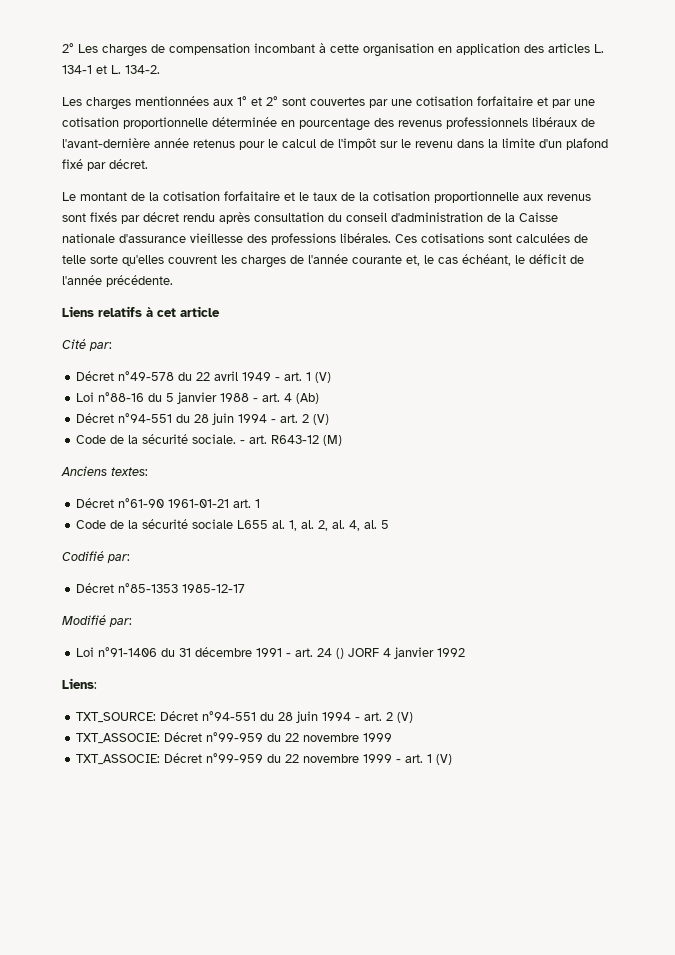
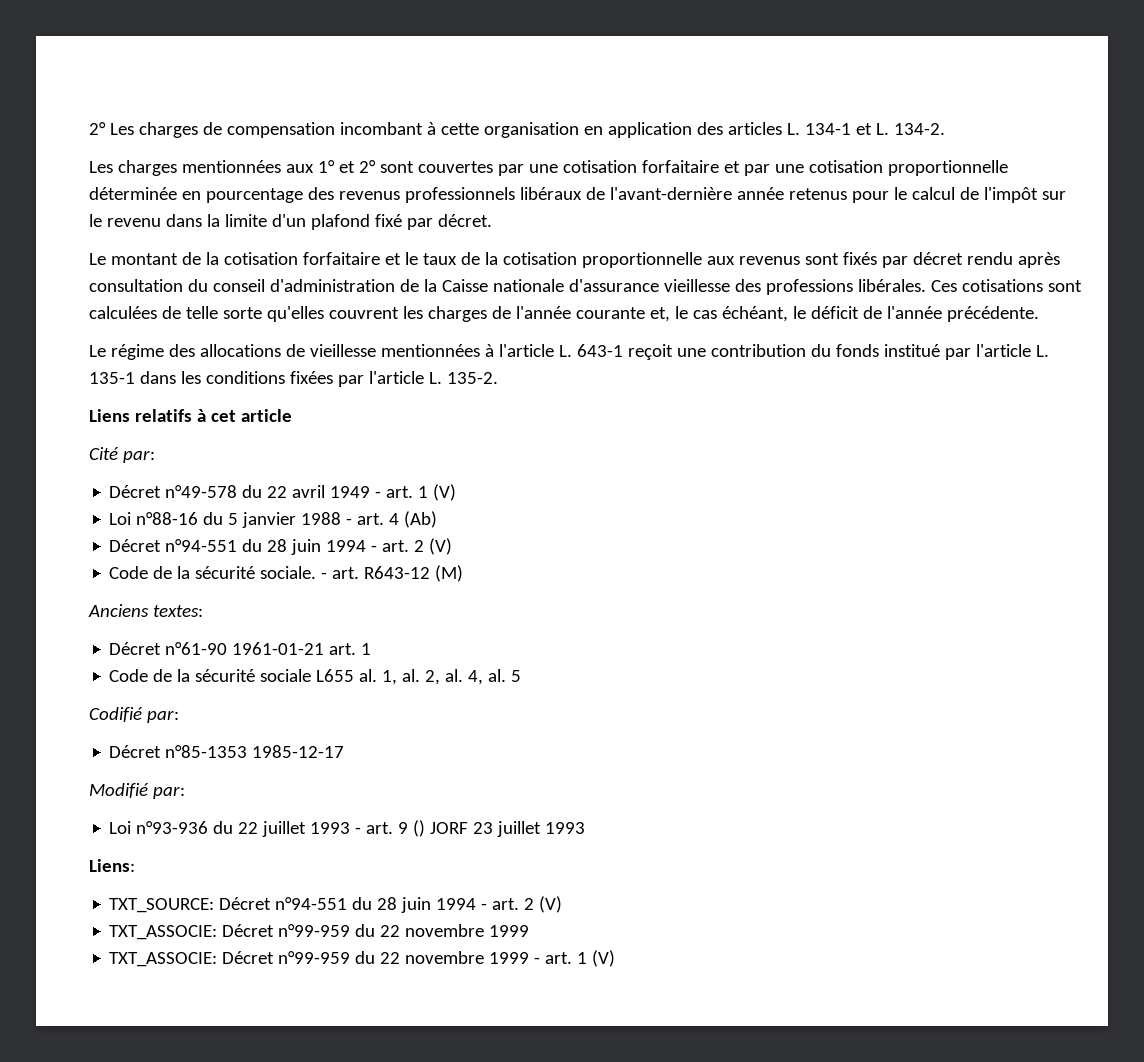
(173, 281) none -> [89,344,1049,360] [89,371,498,387] // Le régime des allocations de vieillesse mentionnées à l'article L. 643-1 reçoit une contribution du fonds institué par l'article L. 135-1 dans les conditions fixées par l'article L. 135-2.
[98,647,333,657] n°91-1406 du 31 décembre 1991 - art. 24 -> [136,821,409,837] n°93-936 du 22 juillet 1993 - art. 9
[383,647,466,659] 4 janvier 1992 -> [473,821,586,837] 23 juillet 1993

